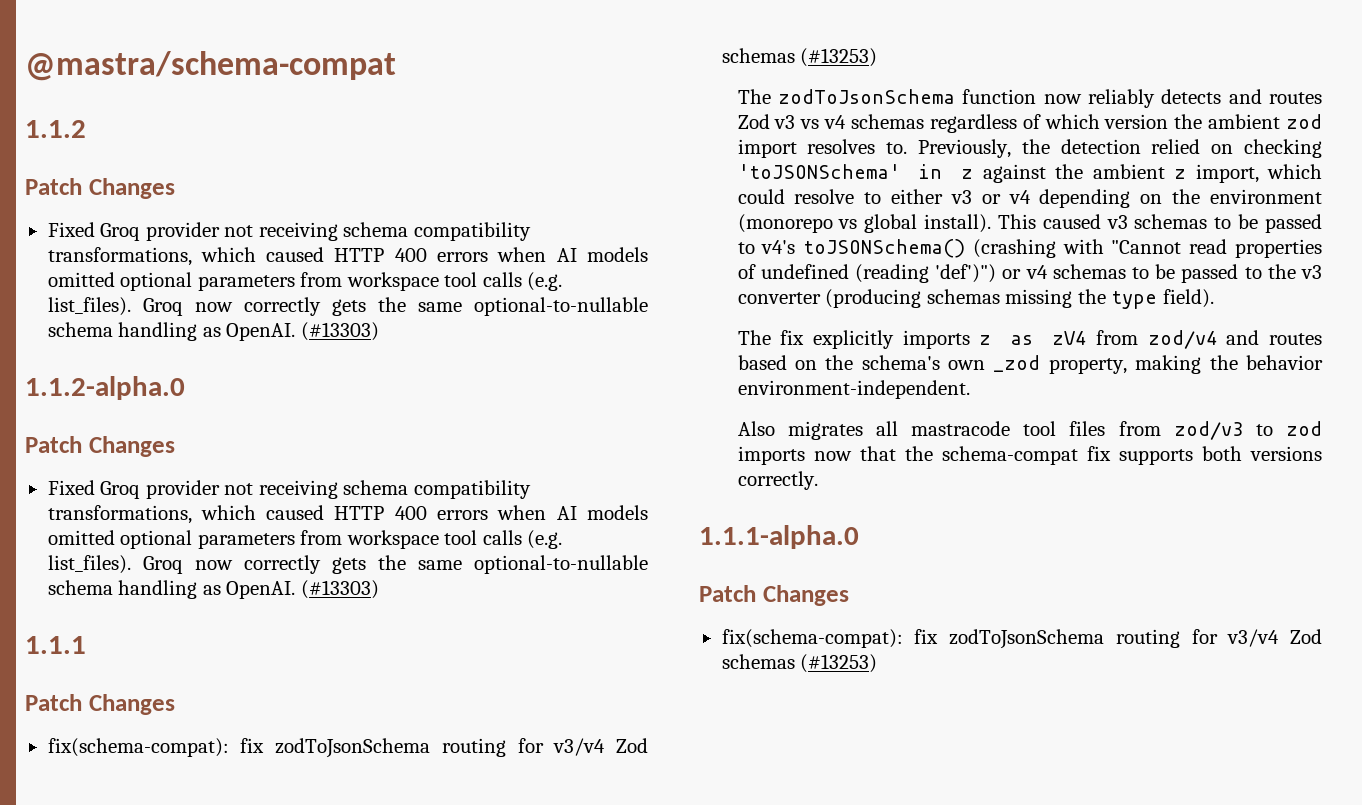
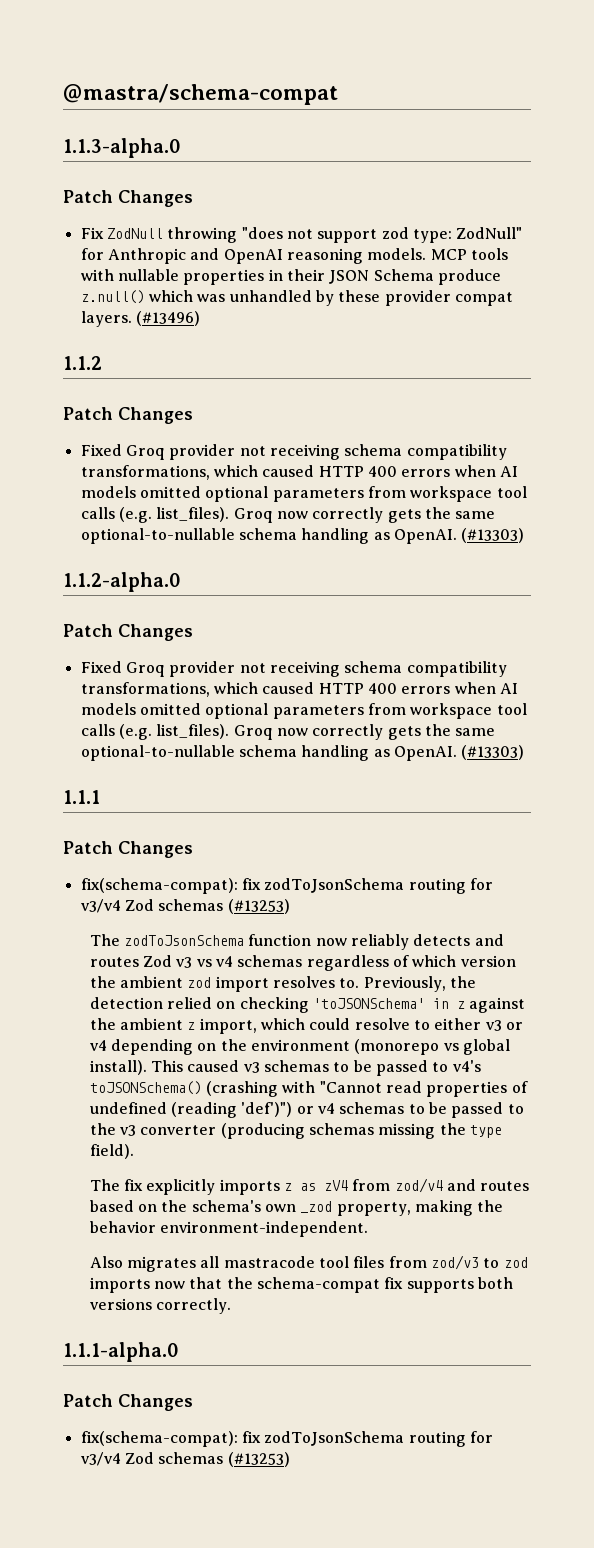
(396, 66) none -> [63,138,181,158] [63,190,193,207] [80,227,523,243] [80,248,508,264] [80,269,501,285] [80,290,513,306] [80,311,200,327] // 1.1.3-alpha.0 // Patch Changes // Fix ZodNull throwing "does not support zod type: ZodNull" for Anthropic and OpenAI reasoning models. MCP tools with nullable properties in their JSON Schema produce z.null() which was unhandled by these provider compat layers. (#13496)

